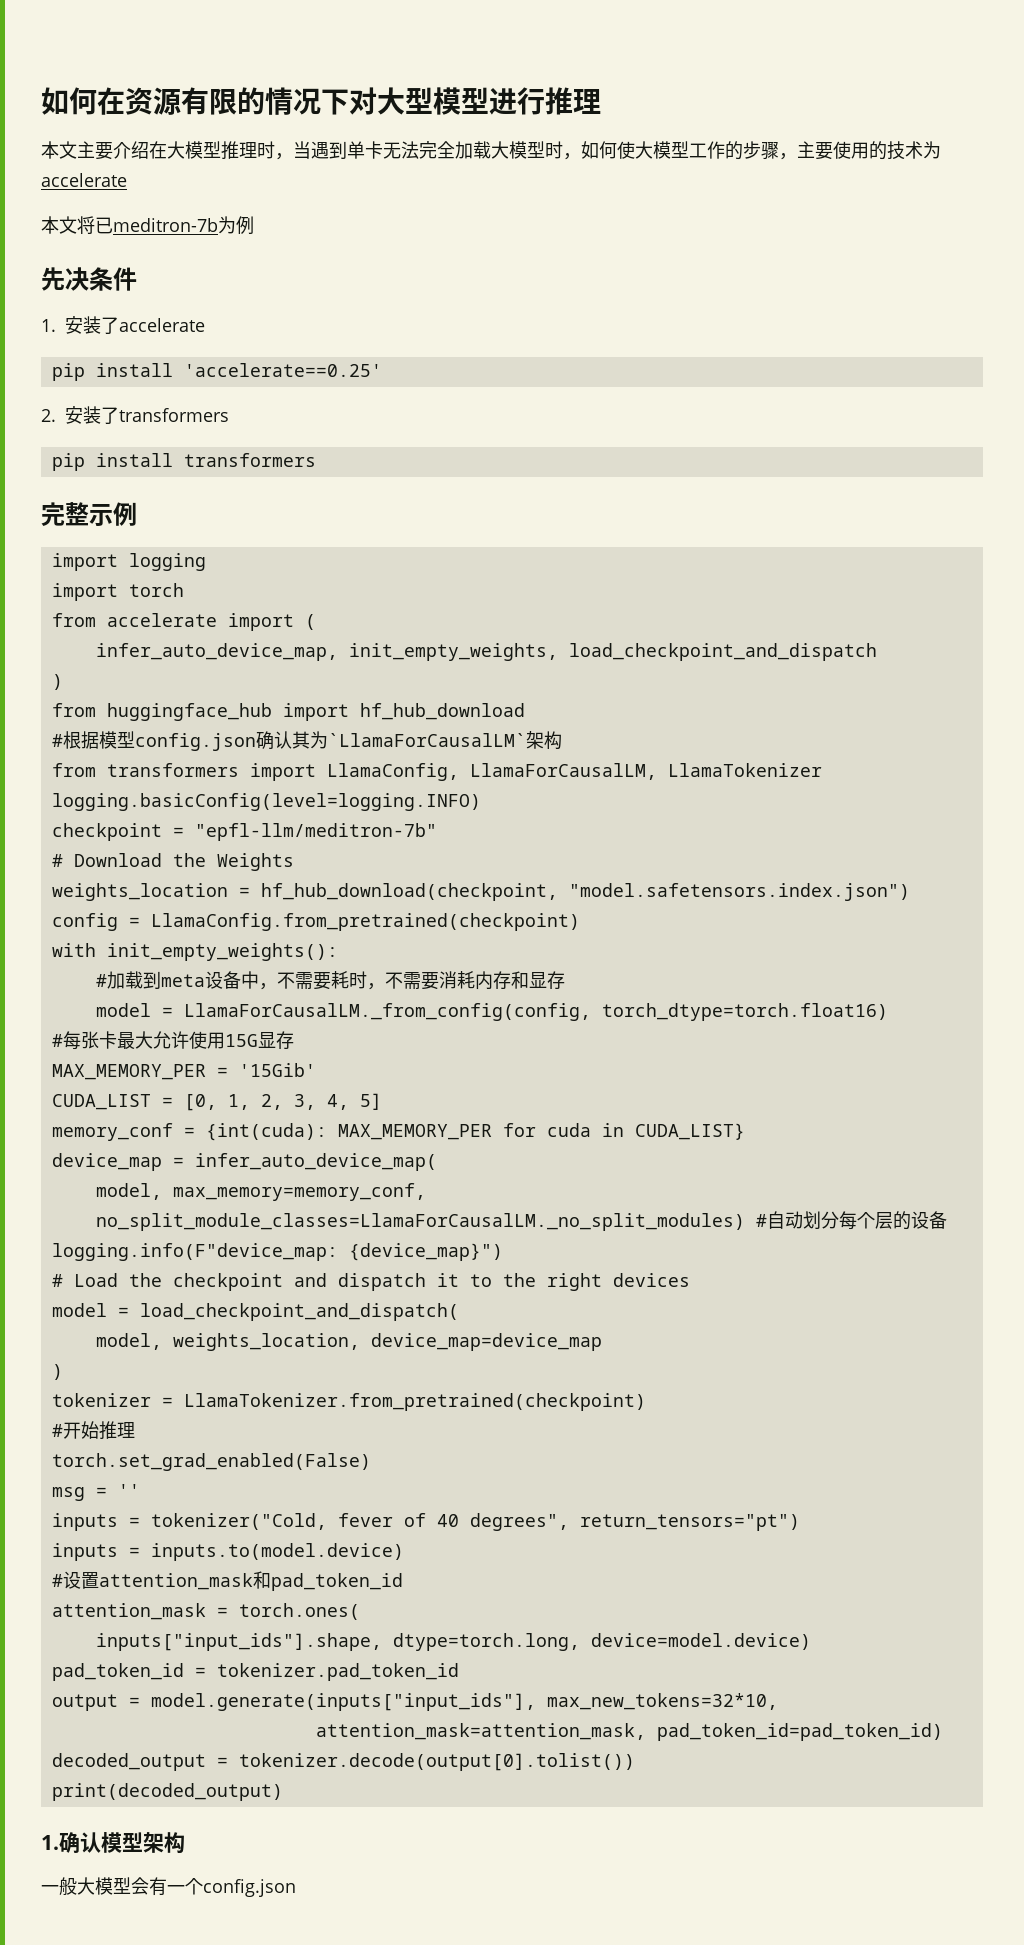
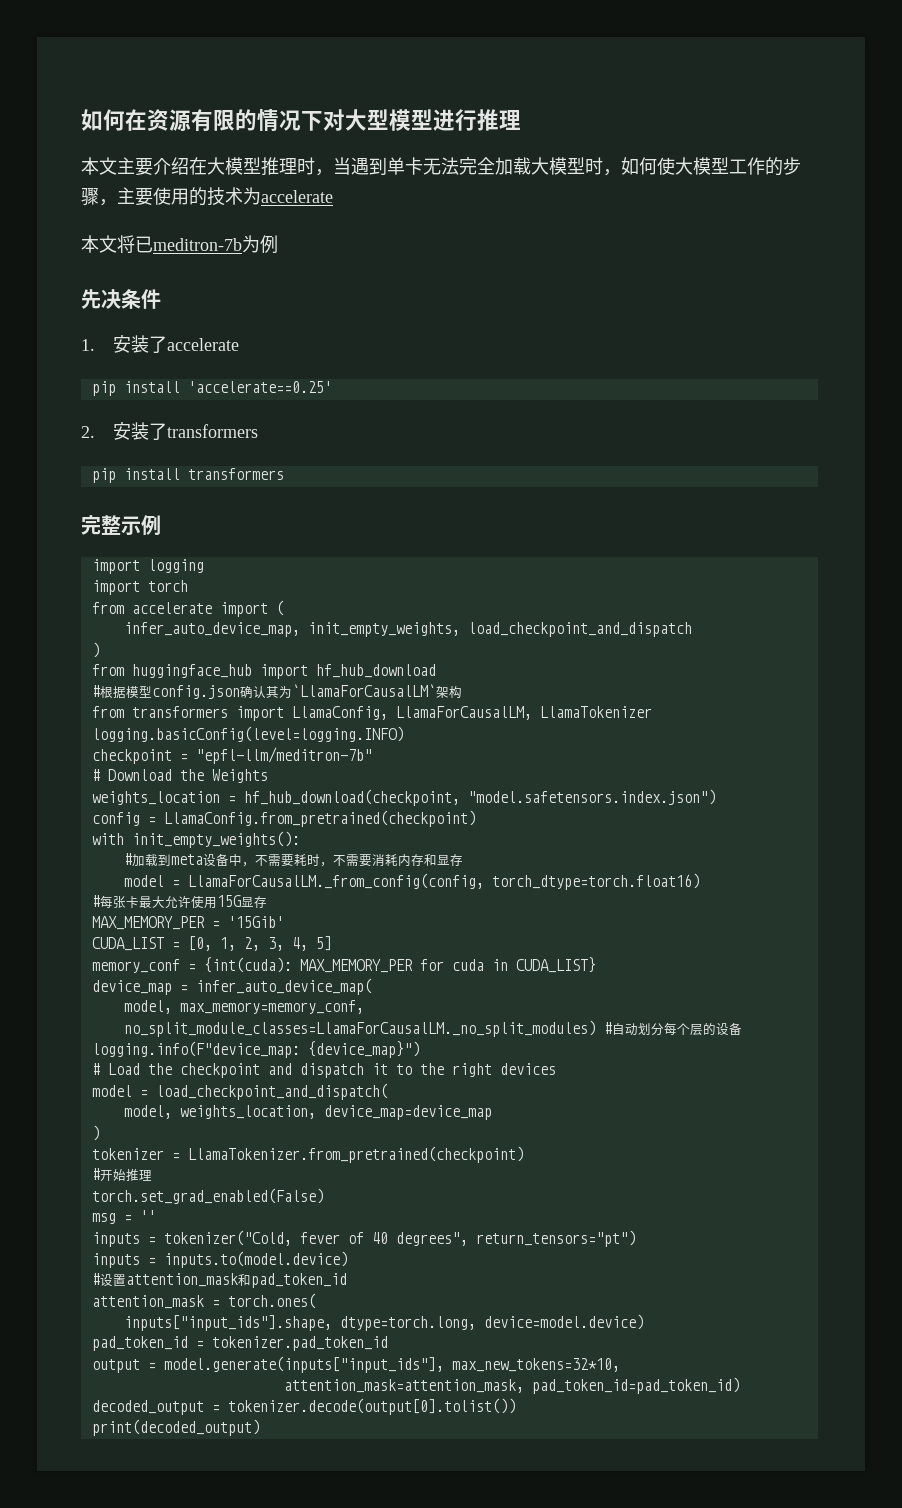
[41,1832,185,1854] [41,1877,296,1897] // 1.确认模型架构 // 一般大模型会有一个config.json -> (260, 1427) none

